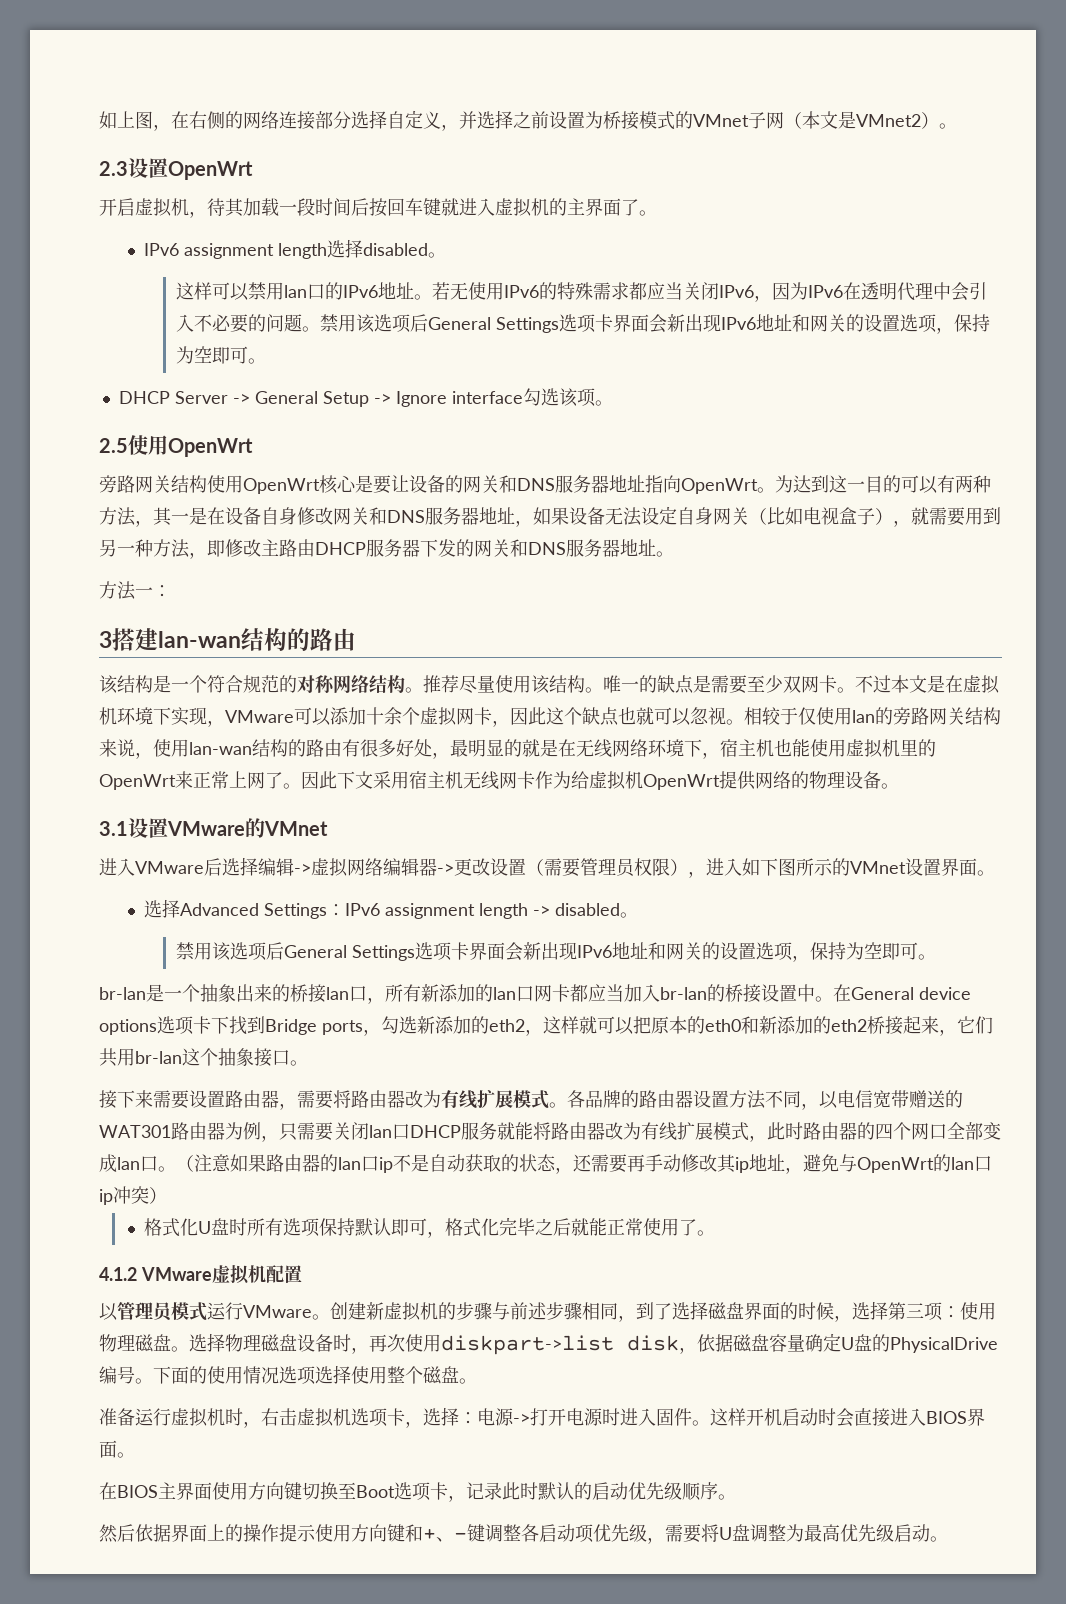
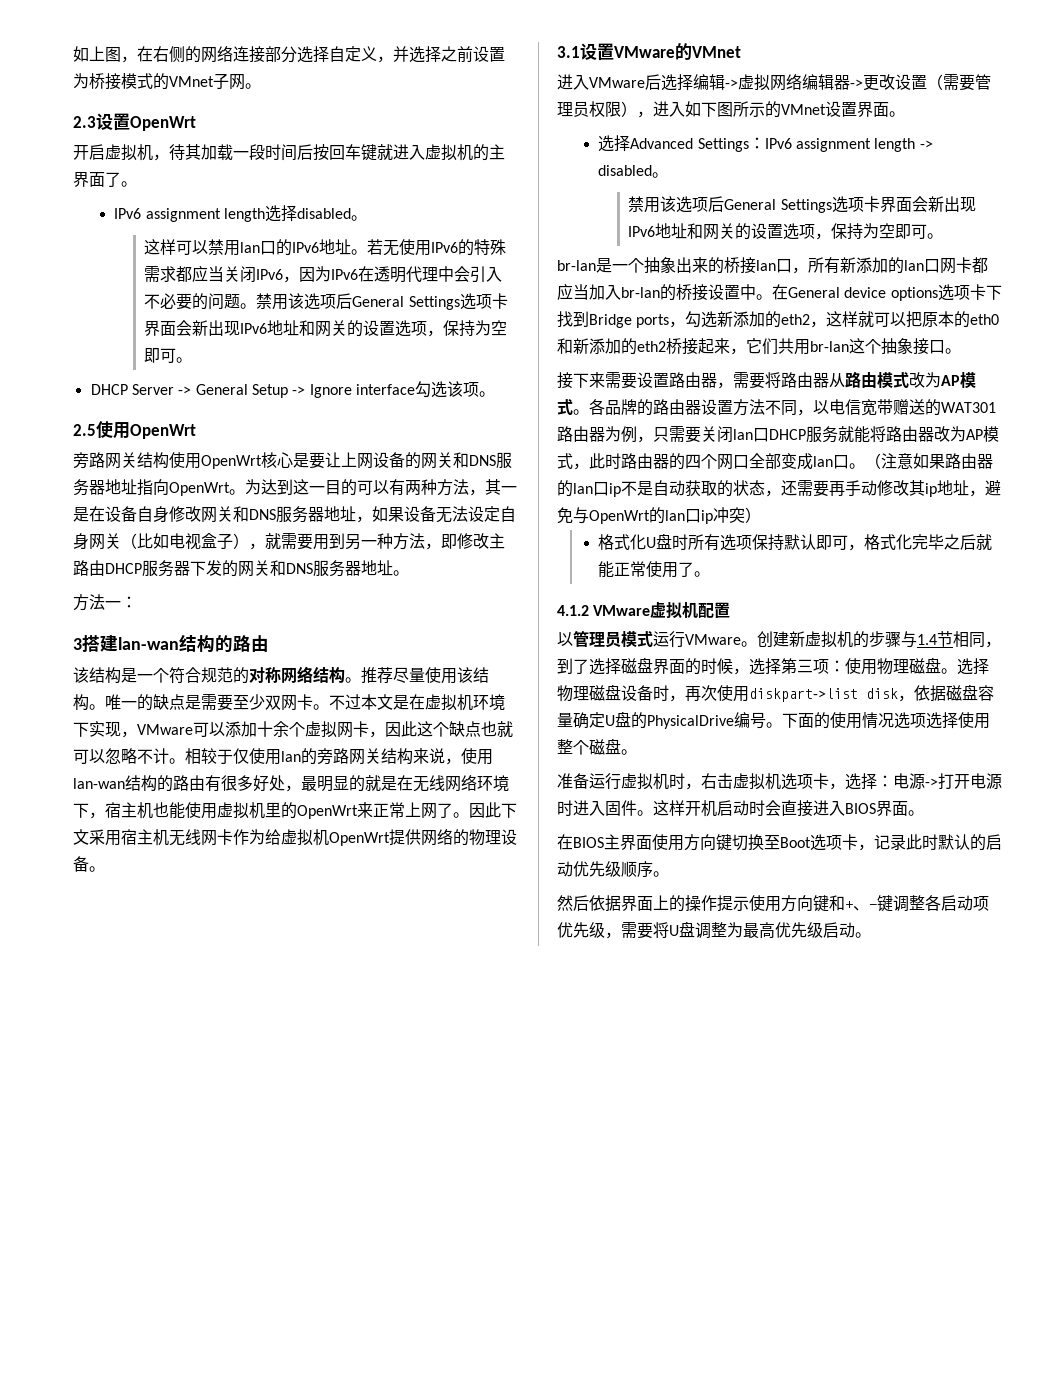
[784,111,939,129] （本文是VMnet2） -> (245, 82) none
(409, 483) none -> [341,452,373,469] 上网
[708,707,726,725] 视 -> [121,748,169,764] 略不计
[405,1090,513,1109] 改为有线扩展 -> [829,371,960,389] 从路由模式改为AP
[641,1122,713,1141] 有线扩展 -> [966,429,983,440] AP
[510,1302,582,1320] 前述步骤 -> [917,631,953,647] 1.4节

